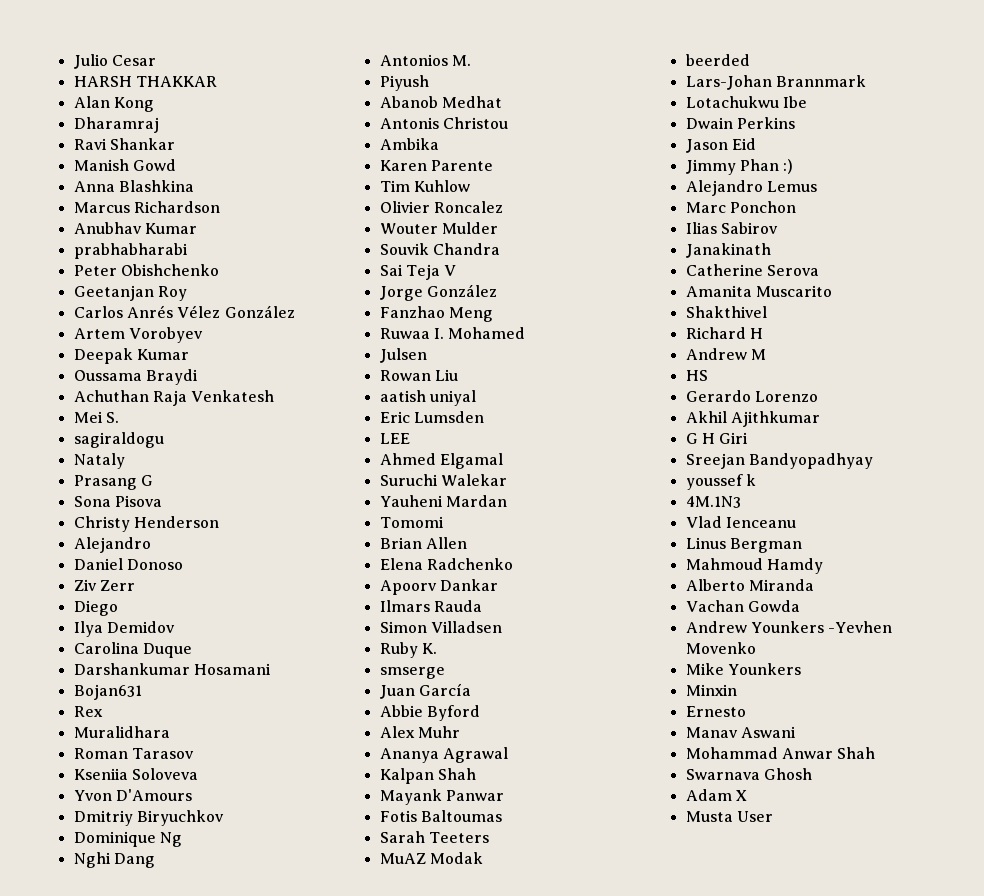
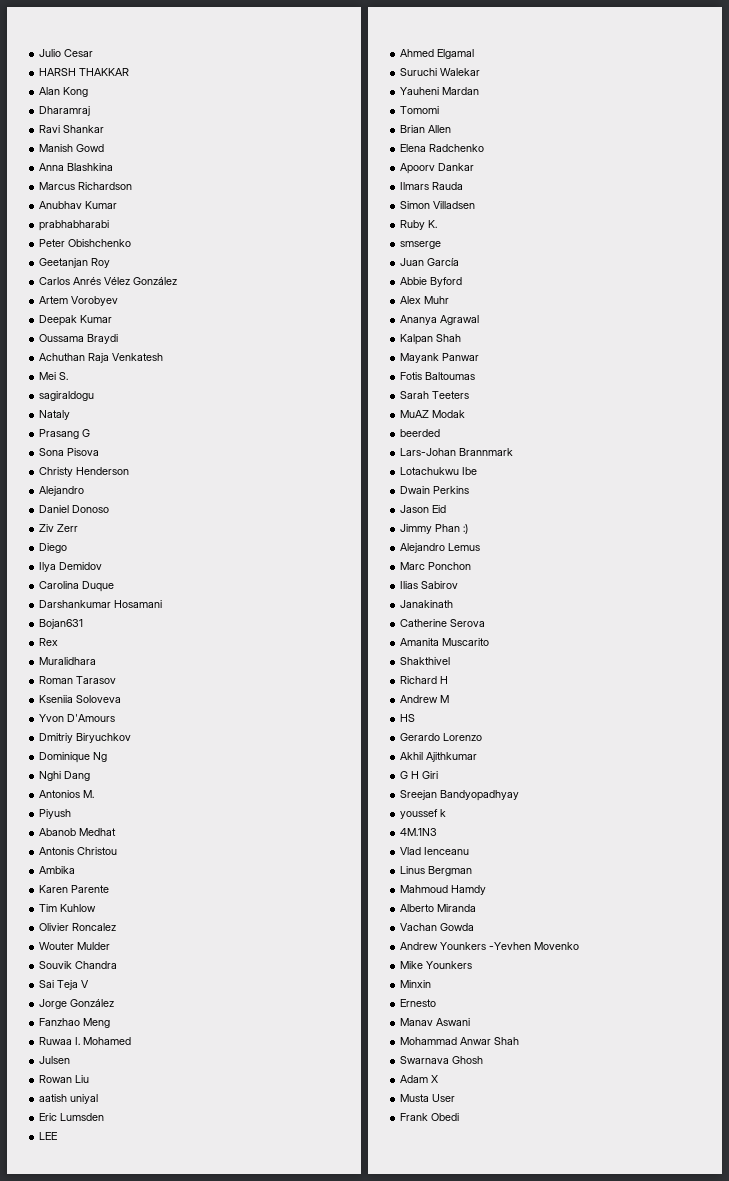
(773, 816) none -> [400,1113,460,1121] // Frank Obedi

